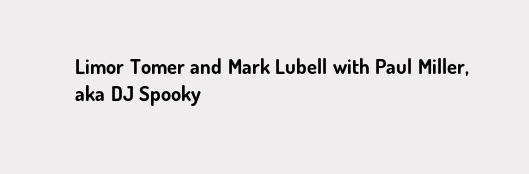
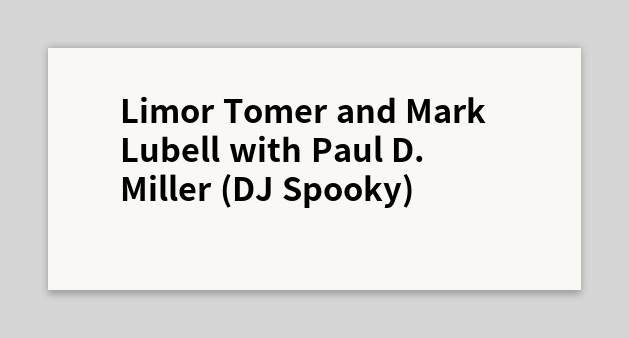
[416,57,469,76] [74,85,203,107] Miller, aka DJ Spooky -> [391,138,426,162] [120,174,414,208] D. Miller (DJ Spooky)

